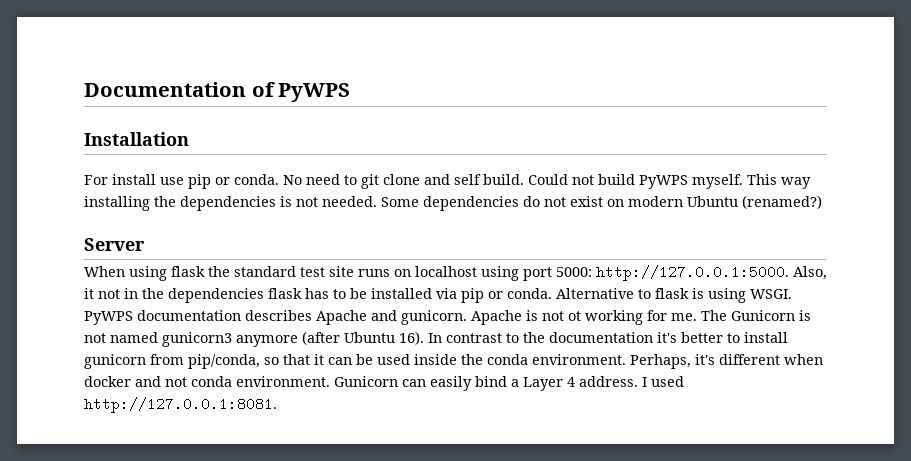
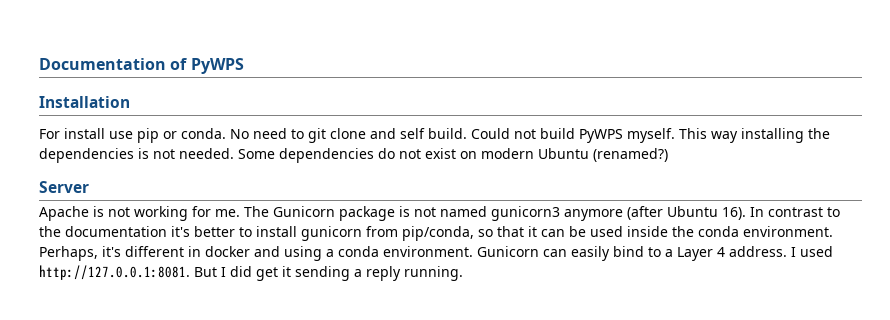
[84,265,827,281] [84,288,792,303] [84,310,467,325] When using flask the standard test site runs on localhost using port 5000: http://127.0.0.1:5000. Also, it not in the dependencies flask has to be installed via pip or conda. Alternative to flask is using WSGI. PyWPS documentation describes Apache and gunicorn. -> (89, 187) none
[568,311,581,321] ot -> (130, 212) none
(795, 315) none -> [339,206,395,221] package
[784,354,823,365] when -> [188,246,201,257] in
[165,377,187,387] not -> [284,246,334,261] using a
(507, 381) none -> [648,247,661,257] to
(277, 405) none -> [194,266,463,281] But I did get it sending a reply running.

